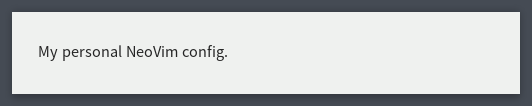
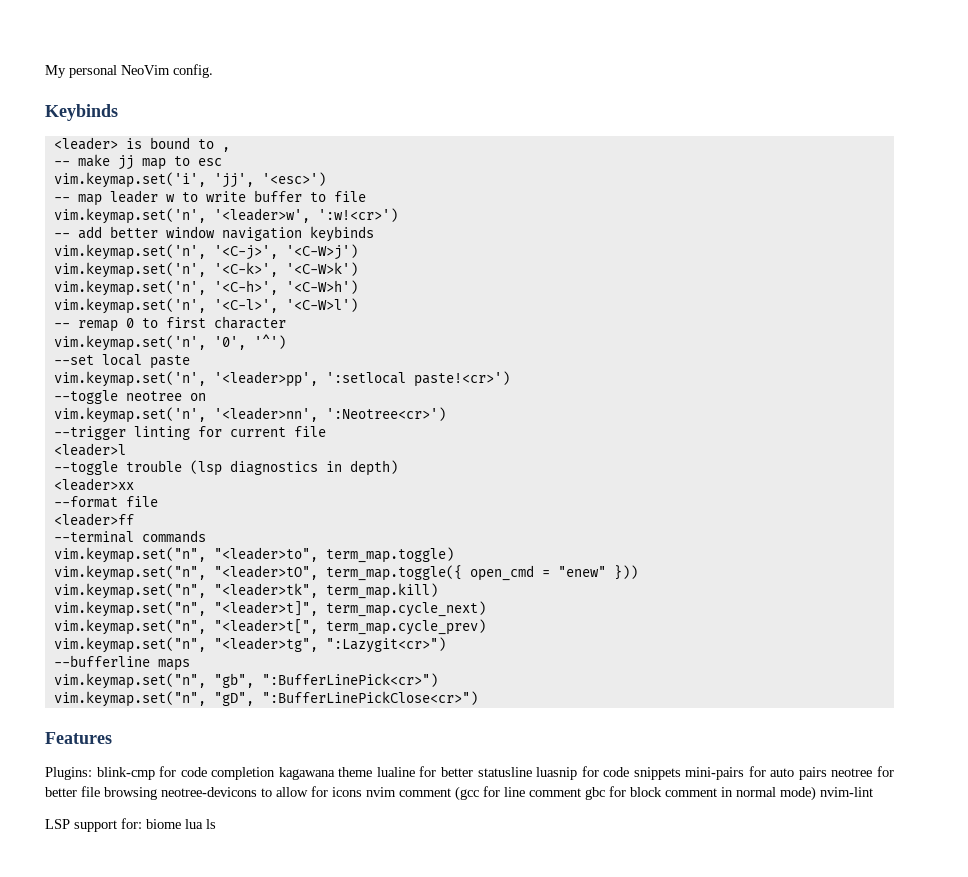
(228, 53) none -> [45,104,118,121] [53,137,230,152] [53,154,222,170] [53,172,326,188] [53,190,366,206] [53,208,398,224] [53,226,374,242] [53,244,358,260] [53,262,358,278] [53,280,358,296] [53,298,358,314] [53,316,286,332] [53,334,286,351] [53,354,190,369] [53,371,510,387] [53,390,206,404] [53,407,446,423] [53,426,326,440] [53,443,126,456] [53,460,398,476] [53,478,134,491] [53,496,158,508] [53,513,134,526] [53,530,206,543] [53,547,454,563] [53,565,638,581] [53,583,438,599] [53,601,486,617] [53,619,486,635] [53,637,446,653] [53,655,190,671] [53,673,438,689] [53,691,478,707] [45,732,112,744] [45,766,894,780] [45,786,873,801] [45,818,216,832] // Keybinds // <leader> is bound to , // -- make jj map to esc // vim.keymap.set('i', 'jj', '<esc>') // -- map leader w to write buffer to file // vim.keymap.set('n', '<leader>w', ':w!<cr>') // -- add better window navigation keybinds // vim.keymap.set('n', '<C-j>', '<C-W>j') // vim.keymap.set('n', '<C-k>', '<C-W>k') // vim.keymap.set('n', '<C-h>', '<C-W>h') // vim.keymap.set('n', '<C-l>', '<C-W>l') // -- remap 0 to first character // vim.keymap.set('n', '0', '^') // --set local paste // vim.keymap.set('n', '<leader>pp', ':setlocal paste!<cr>') // --toggle neotree on // vim.keymap.set('n', '<leader>nn', ':Neotree<cr>') // --trigger linting for current file // <leader>l // --toggle trouble (lsp diagnostics in depth) // <leader>xx // --format file // <leader>ff // --terminal commands // vim.keymap.set("n", "<leader>to", term_map.toggle) // vim.keymap.set("n", "<leader>tO", term_map.toggle({ open_cmd = "enew" })) // vim.keymap.set("n", "<leader>tk", term_map.kill) // vim.keymap.set("n", "<leader>t]", term_map.cycle_next) // vim.keymap.set("n", "<leader>t[", term_map.cycle_prev) // vim.keymap.set("n", "<leader>tg", ":Lazygit<cr>") // --bufferline maps // vim.keymap.set("n", "gb", ":BufferLinePick<cr>") // vim.keymap.set("n", "gD", ":BufferLinePickClose<cr>") // Features // Plugins: blink-cmp for code completion kagawana theme lualine for better statusline luasnip for code snippets mini-pairs for auto pairs neotree for better file browsing neotree-devicons to allow for icons nvim comment (gcc for line comment gbc for block comment in normal mode) nvim-lint // LSP support for: biome lua ls

